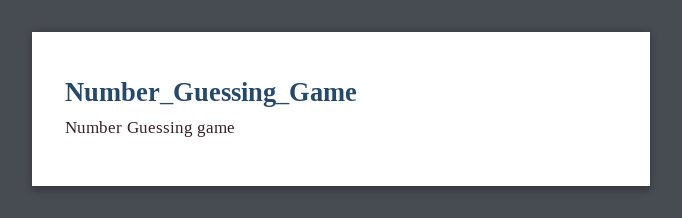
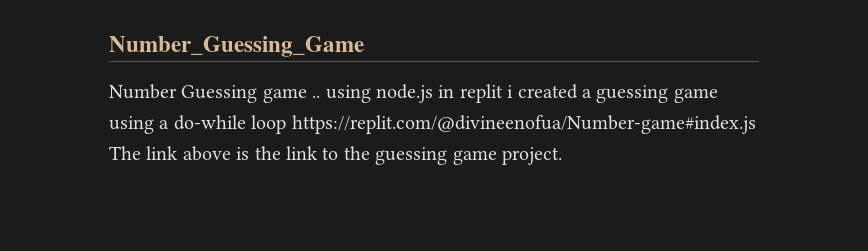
(236, 130) none -> [312,84,718,103] [109,115,756,134] [109,146,562,165] .. using node.js in replit i created a guessing game using a do-while loop https://replit.com/@divineenofua/Number-game#index.js The link above is the link to the guessing game project.

